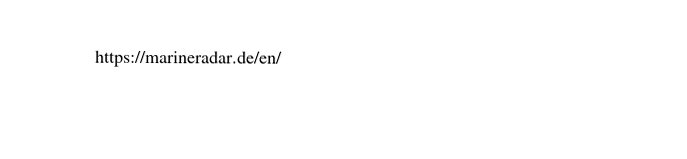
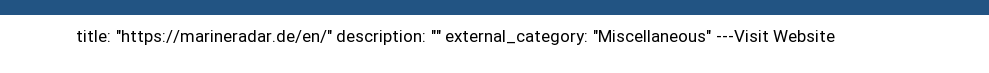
[95,50,283,68] https://marineradar.de/en/ -> [76,30,836,45] title: "https://marineradar.de/en/" description: "" external_category: "Miscellaneous" ---Visit Website

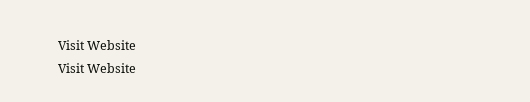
[76,30,836,45] title: "https://marineradar.de/en/" description: "" external_category: "Miscellaneous" ---Visit Website -> [58,40,137,50] [58,63,137,73] Visit Website // Visit Website

